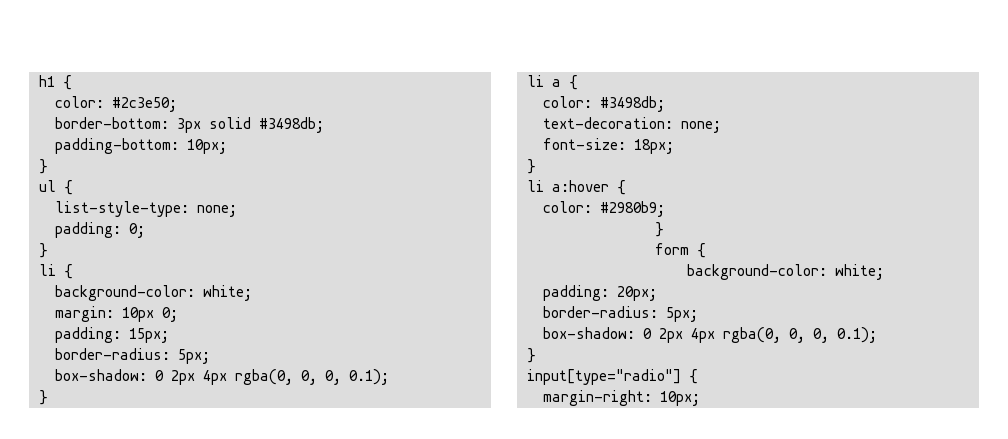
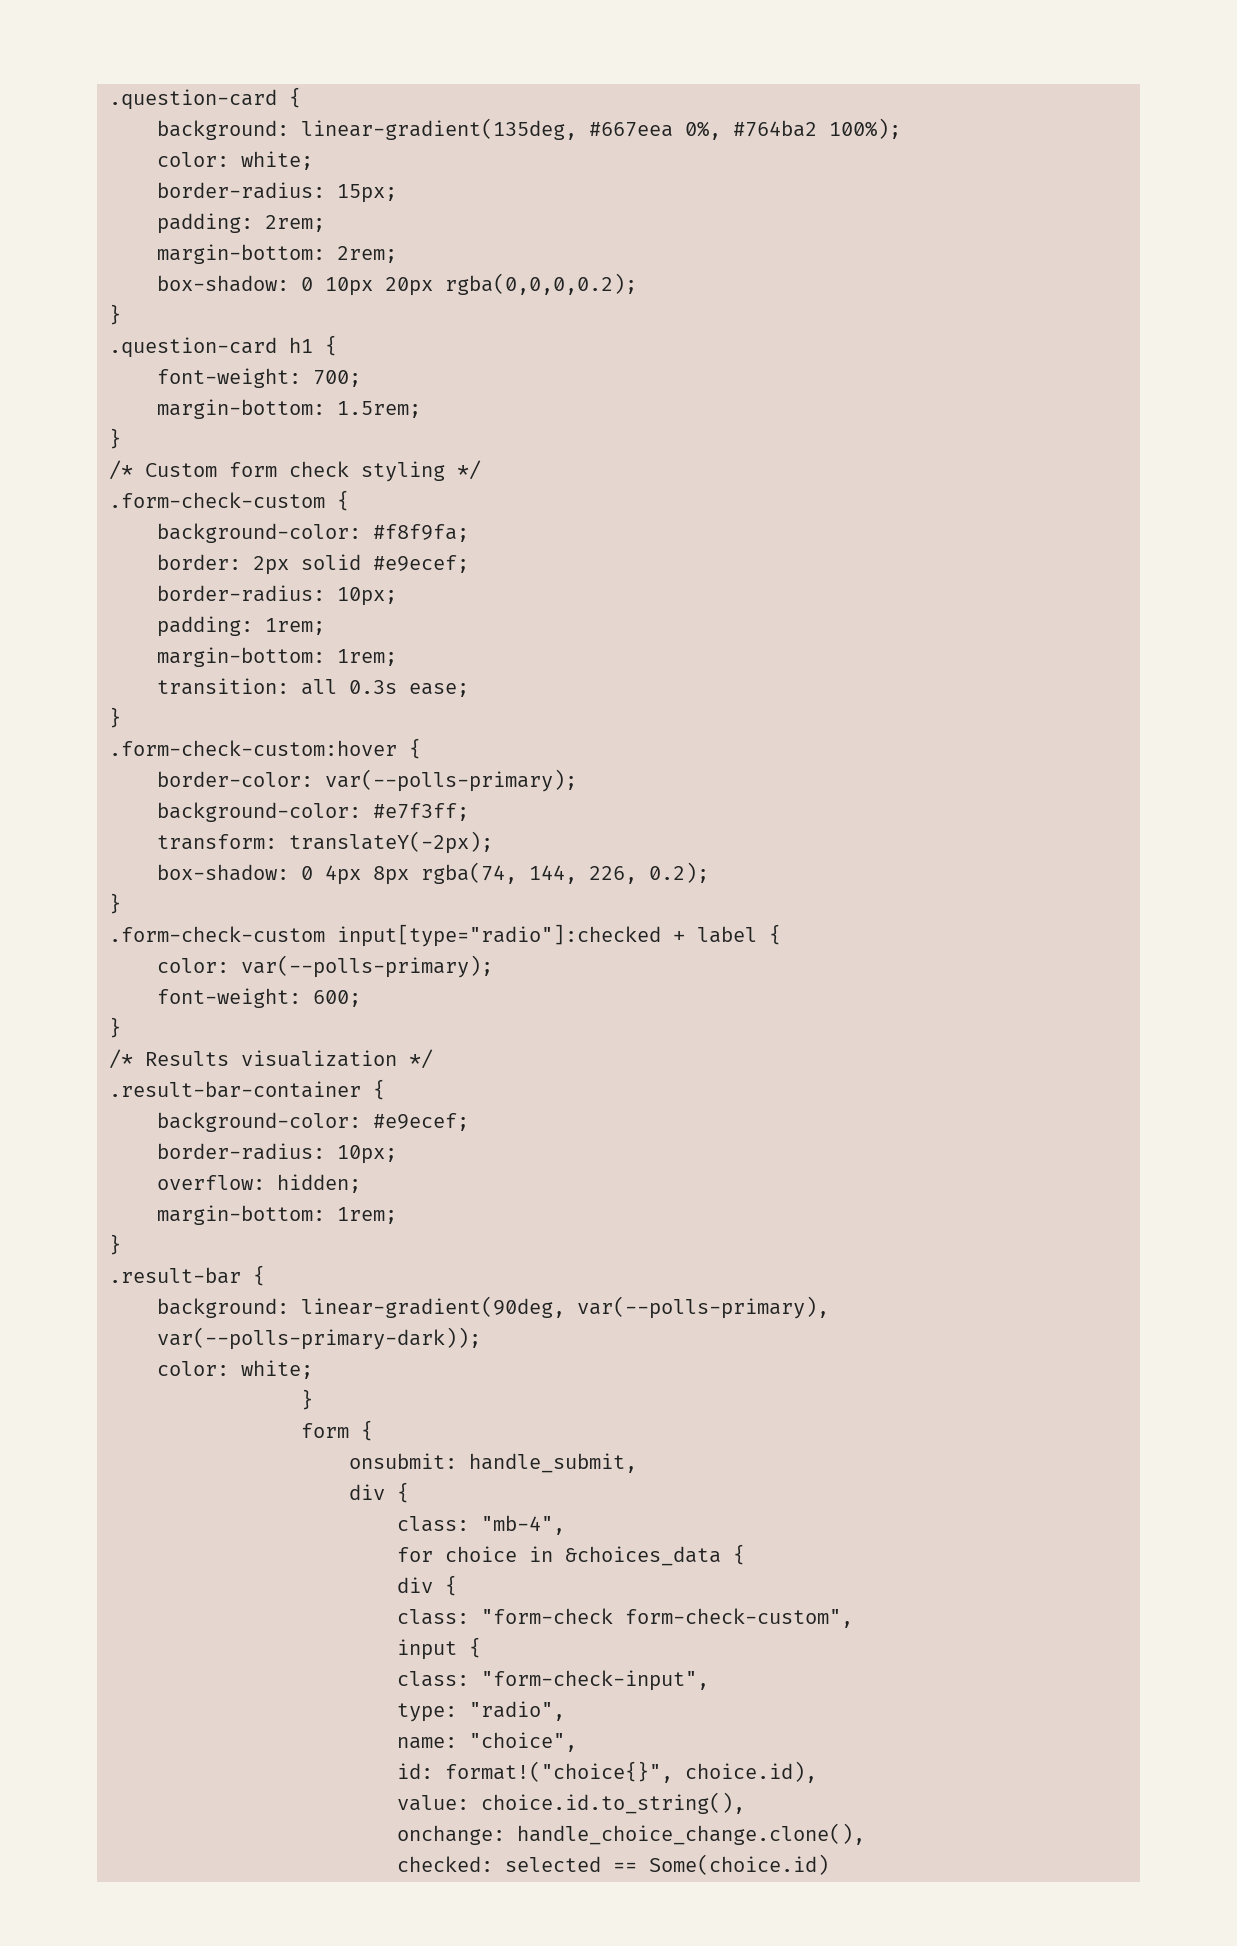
[38,75,72,90] [54,96,177,112] [54,117,324,133] [54,138,227,154] [38,159,48,174] [38,180,73,195] [54,201,237,217] [54,222,145,238] [38,243,48,258] [38,264,73,279] [54,285,252,301] [54,306,178,322] [54,327,169,343] [54,348,210,364] [54,369,389,385] [38,390,48,405] [526,75,578,90] [542,96,665,112] [542,117,721,133] [542,138,674,154] [526,159,536,174] [526,180,626,195] [542,201,665,217] h1 { // color: #2c3e50; // border-bottom: 3px solid #3498db; // padding-bottom: 10px; // } // ul { // list-style-type: none; // padding: 0; // } // li { // background-color: white; // margin: 10px 0; // padding: 15px; // border-radius: 5px; // box-shadow: 0 2px 4px rgba(0, 0, 0, 0.1); // } // li a { // color: #3498db; // text-decoration: none; // font-size: 18px; // } // li a:hover { // color: #2980b9; -> [109,87,302,110] [157,118,902,140] [157,151,314,170] [157,182,398,203] [157,213,326,234] [157,244,398,264] [157,273,638,296] [109,304,122,325] [109,335,338,358] [157,368,362,388] [157,399,422,419] [109,428,122,449] [109,460,482,482] [109,490,350,511] [157,523,470,543] [157,554,470,575] [157,585,398,606] [157,616,326,637] [157,647,398,667] [157,678,470,697] [109,707,122,728] [109,738,422,759] [157,769,578,792] [157,802,470,822] [157,831,494,854] [157,862,710,885] [109,893,122,914] [109,924,782,947] [157,955,494,978] [157,988,362,1008] [109,1017,122,1038] [109,1049,434,1069] [109,1079,386,1100] [157,1112,470,1132] [157,1143,398,1164] [157,1174,362,1193] [157,1205,398,1225] [109,1234,122,1255] [109,1265,266,1286] [157,1296,830,1319] [157,1327,482,1350] [157,1360,314,1379] .question-card { // background: linear-gradient(135deg, #667eea 0%, #764ba2 100%); // color: white; // border-radius: 15px; // padding: 2rem; // margin-bottom: 2rem; // box-shadow: 0 10px 20px rgba(0,0,0,0.2); // } // .question-card h1 { // font-weight: 700; // margin-bottom: 1.5rem; // } // /* Custom form check styling */ // .form-check-custom { // background-color: #f8f9fa; // border: 2px solid #e9ecef; // border-radius: 10px; // padding: 1rem; // margin-bottom: 1rem; // transition: all 0.3s ease; // } // .form-check-custom:hover { // border-color: var(--polls-primary); // background-color: #e7f3ff; // transform: translateY(-2px); // box-shadow: 0 4px 8px rgba(74, 144, 226, 0.2); // } // .form-check-custom input[type="radio"]:checked + label { // color: var(--polls-primary); // font-weight: 600; // } // /* Results visualization */ // .result-bar-container { // background-color: #e9ecef; // border-radius: 10px; // overflow: hidden; // margin-bottom: 1rem; // } // .result-bar { // background: linear-gradient(90deg, var(--polls-primary), var(--polls-primary-dark)); // color: white;
[686,264,884,280] [542,285,657,301] [542,306,698,322] [542,327,877,343] [526,348,536,363] [526,369,698,385] [542,390,700,406] background-color: white; // padding: 20px; // border-radius: 5px; // box-shadow: 0 2px 4px rgba(0, 0, 0, 0.1); // } // input[type="radio"] { // margin-right: 10px; -> [349,1453,638,1473] [349,1482,410,1503] [397,1515,566,1535] [397,1544,746,1566] [397,1575,458,1596] [397,1608,854,1628] [397,1637,482,1660] [397,1670,710,1691] [397,1701,566,1722] [397,1732,578,1752] [397,1761,818,1783] [397,1792,746,1814] [397,1823,866,1845] [397,1854,830,1875] onsubmit: handle_submit, // div { // class: "mb-4", // for choice in &choices_data { // div { // class: "form-check form-check-custom", // input { // class: "form-check-input", // type: "radio", // name: "choice", // id: format!("choice{}", choice.id), // value: choice.id.to_string(), // onchange: handle_choice_change.clone(), // checked: selected == Some(choice.id)

